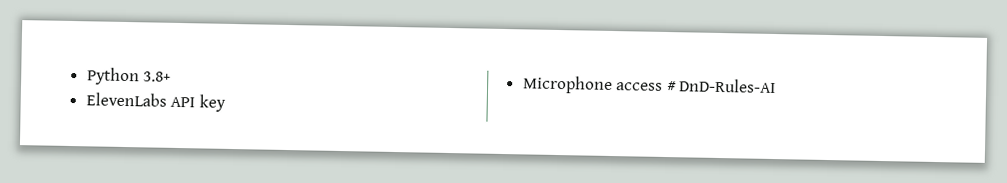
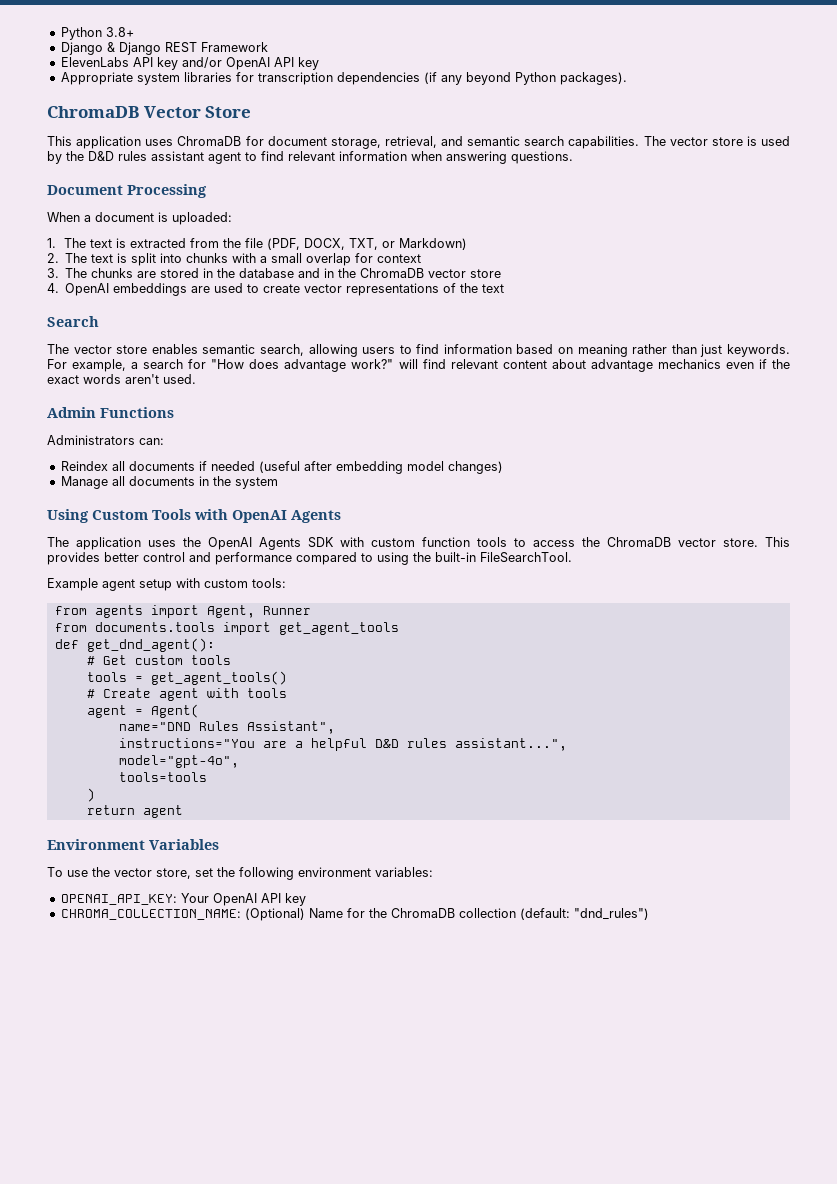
[85,92,226,112] [521,75,777,95] ElevenLabs API key // Microphone access # DnD-Rules-AI -> [60,42,268,55] [60,57,319,70] [60,72,627,85] [47,106,252,118] [47,136,790,149] [47,151,573,164] [47,184,207,198] [47,212,232,225] [47,238,467,250] [47,253,422,266] [47,268,502,278] [47,283,505,296] [47,316,99,327] [47,344,791,357] [47,359,790,372] [47,374,196,384] [47,407,174,418] [47,435,164,445] [60,461,503,474] [60,476,278,489] [47,509,341,523] [47,537,790,550] [47,552,572,565] [47,578,286,591] [54,605,311,618] [54,622,399,635] [54,638,215,652] [86,655,231,665] [86,671,287,685] [86,688,287,701] [86,704,199,718] [118,721,335,734] [118,738,567,751] [118,755,239,768] [118,772,207,782] [86,788,95,802] [86,805,183,818] [47,839,219,850] [47,867,433,880] [60,893,306,906] [60,908,649,921] Django & Django REST Framework // ElevenLabs API key and/or OpenAI API key // Appropriate system libraries for transcription dependencies (if any beyond Python packages). // ChromaDB Vector Store // This application uses ChromaDB for document storage, retrieval, and semantic search capabilities. The vector store is used by the D&D rules assistant agent to find relevant information when answering questions. // Document Processing // When a document is uploaded: // 1. The text is extracted from the file (PDF, DOCX, TXT, or Markdown) // 2. The text is split into chunks with a small overlap for context // 3. The chunks are stored in the database and in the ChromaDB vector store // 4. OpenAI embeddings are used to create vector representations of the text // Search // The vector store enables semantic search, allowing users to find information based on meaning rather than just keywords. For example, a search for "How does advantage work?" will find relevant content about advantage mechanics even if the exact words aren't used. // Admin Functions // Administrators can: // Reindex all documents if needed (useful after embedding model changes) // Manage all documents in the system // Using Custom Tools with OpenAI Agents // The application uses the OpenAI Agents SDK with custom function tools to access the ChromaDB vector store. This provides better control and performance compared to using the built-in FileSearchTool. // Example agent setup with custom tools: // from agents import Agent, Runner // from documents.tools import get_agent_tools // def get_dnd_agent(): // # Get custom tools // tools = get_agent_tools() // # Create agent with tools // agent = Agent( // name="DND Rules Assistant", // instructions="You are a helpful D&D rules assistant...", // model="gpt-4o", // tools=tools // ) // return agent // Environment Variables // To use the vector store, set the following environment variables: // OPENAI_API_KEY: Your OpenAI API key // CHROMA_COLLECTION_NAME: (Optional) Name for the ChromaDB collection (default: "dnd_rules")

